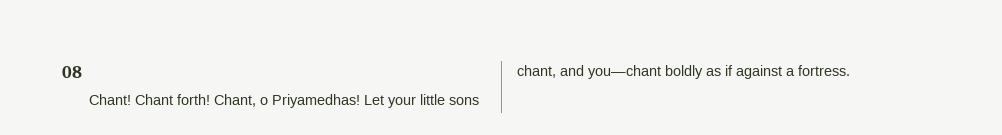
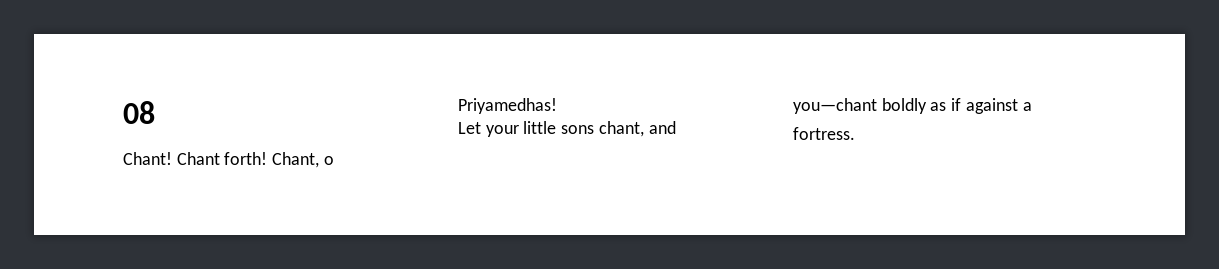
(361, 101) none -> (557, 106) //
(795, 72) none -> (1032, 106) //

